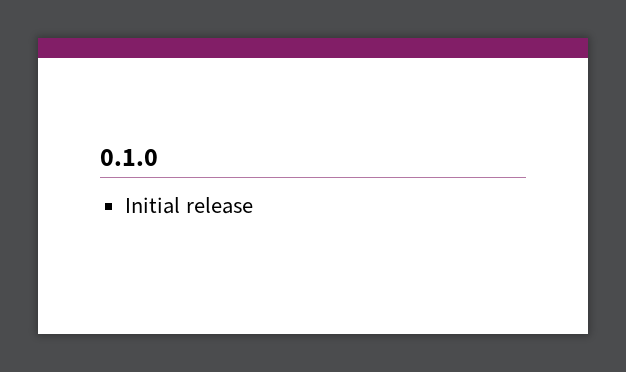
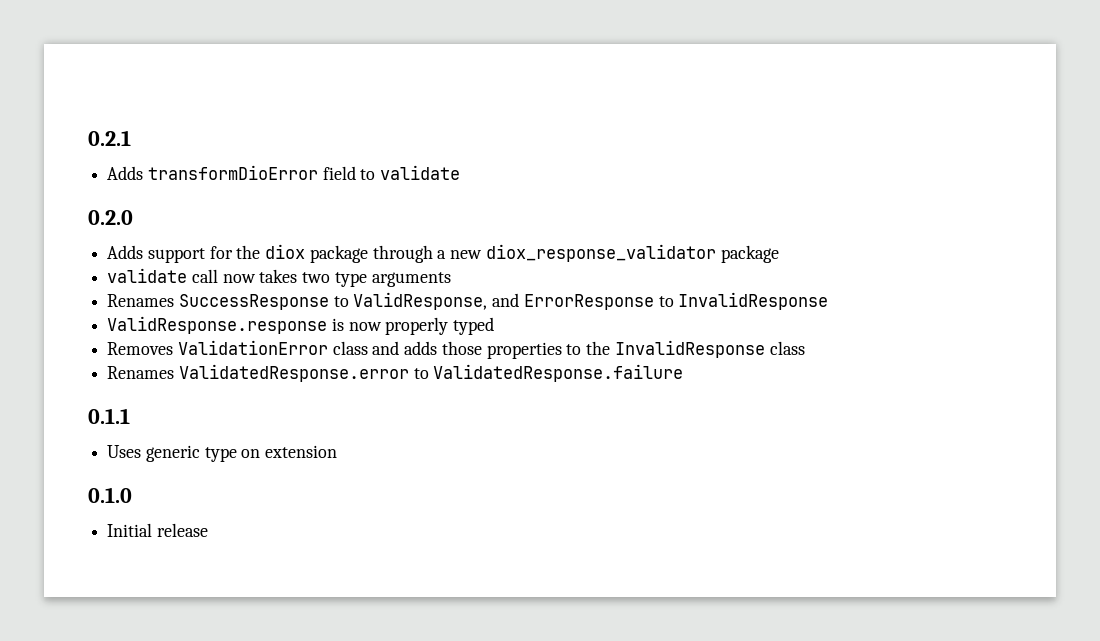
(100, 157) none -> [88,130,131,146] [107,165,461,180] [88,210,133,225] [107,244,779,263] [107,268,451,287] [107,292,829,310] [107,316,495,335] [107,340,805,359] [107,364,684,382] [88,408,130,424] [107,445,338,462] 0.2.1 // Adds transformDioError field to validate // 0.2.0 // Adds support for the diox package through a new diox_response_validator package // validate call now takes two type arguments // Renames SuccessResponse to ValidResponse, and ErrorResponse to InvalidResponse // ValidResponse.response is now properly typed // Removes ValidationError class and adds those properties to the InvalidResponse class // Renames ValidatedResponse.error to ValidatedResponse.failure // 0.1.1 // Uses generic type on extension //

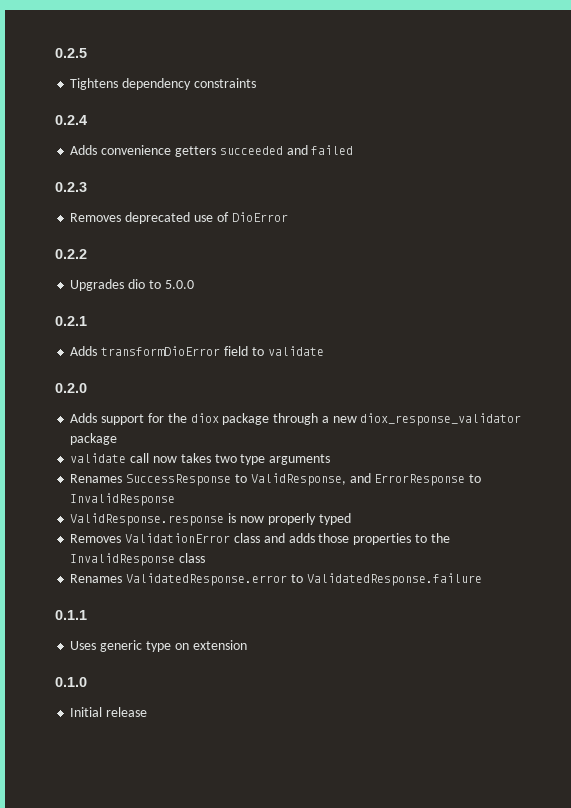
(88, 138) none -> [55,48,87,58] [70,78,256,90] [55,115,87,125] [70,145,354,157] [55,182,87,192] [70,212,288,224] [55,249,87,259] [70,279,194,291] 0.2.5 // Tightens dependency constraints // 0.2.4 // Adds convenience getters succeeded and failed // 0.2.3 // Removes deprecated use of DioError // 0.2.2 // Upgrades dio to 5.0.0 //

